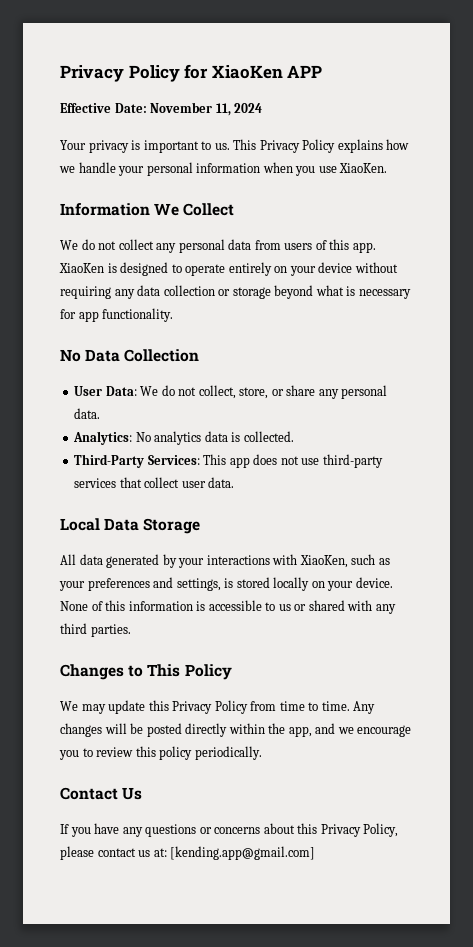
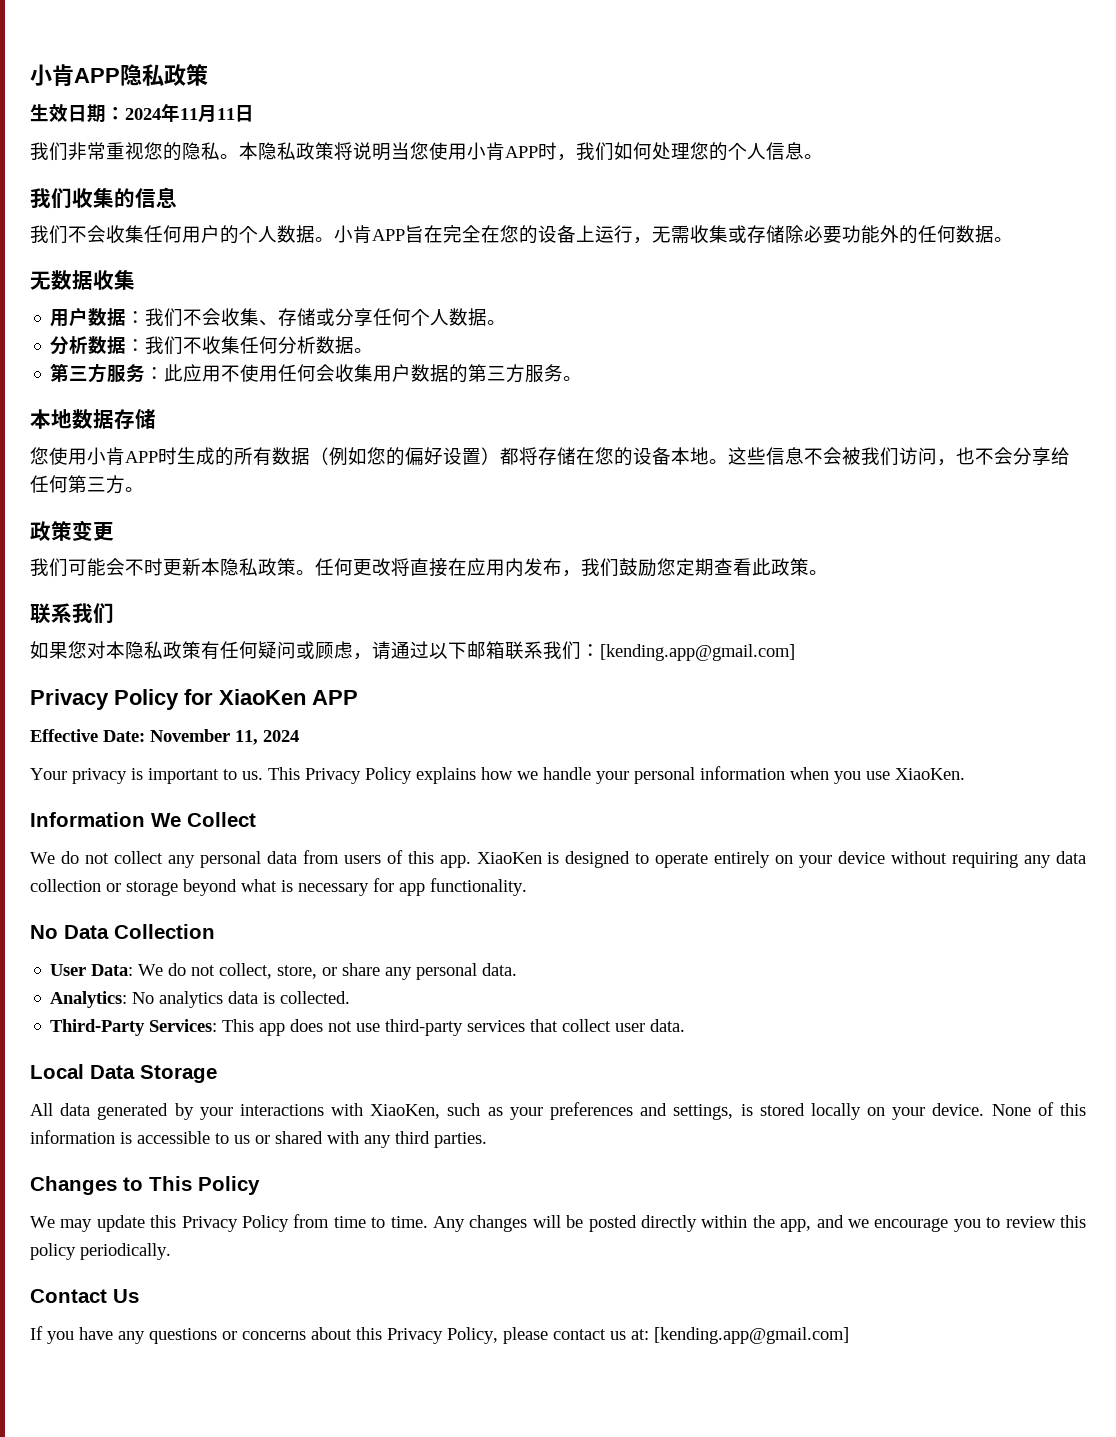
(60, 73) none -> [30,64,208,86] [30,103,254,123] [30,142,823,161] [30,187,177,209] [30,225,1013,244] [30,270,135,290] [50,307,507,327] [50,336,374,355] [50,363,583,383] [30,409,156,429] [30,447,1070,466] [30,475,144,494] [30,520,114,541] [30,558,828,577] [30,603,114,624] [30,641,795,661] 小肯APP隐私政策 // 生效日期：2024年11月11日 // 我们非常重视您的隐私。本隐私政策将说明当您使用小肯APP时，我们如何处理您的个人信息。 // 我们收集的信息 // 我们不会收集任何用户的个人数据。小肯APP旨在完全在您的设备上运行，无需收集或存储除必要功能外的任何数据。 // 无数据收集 // 用户数据：我们不会收集、存储或分享任何个人数据。 // 分析数据：我们不收集任何分析数据。 // 第三方服务：此应用不使用任何会收集用户数据的第三方服务。 // 本地数据存储 // 您使用小肯APP时生成的所有数据（例如您的偏好设置）都将存储在您的设备本地。这些信息不会被我们访问，也不会分享给任何第三方。 // 政策变更 // 我们可能会不时更新本隐私政策。任何更改将直接在应用内发布，我们鼓励您定期查看此政策。 // 联系我们 // 如果您对本隐私政策有任何疑问或顾虑，请通过以下邮箱联系我们：[kending.app@gmail.com] //

